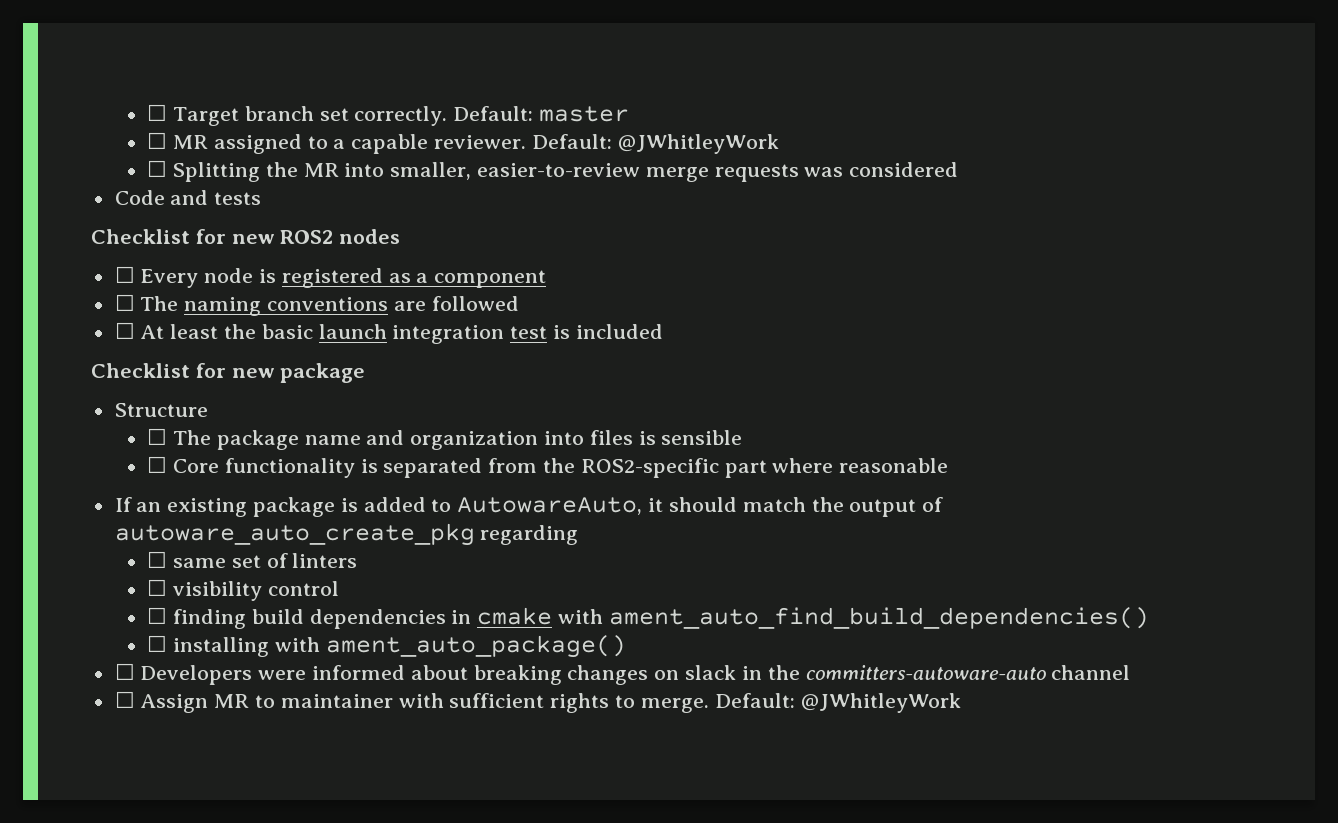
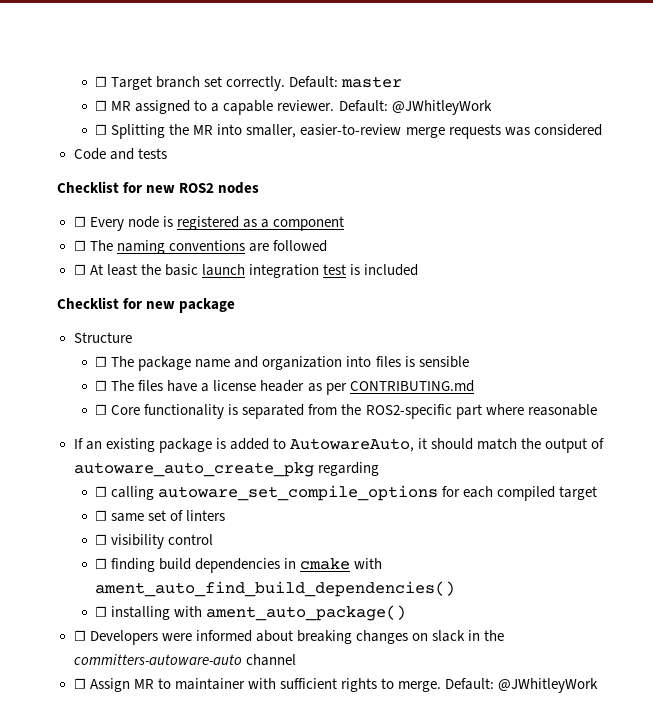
(743, 437) none -> [95,380,474,395] // ☐ The files have a license header as per CONTRIBUTING.md
(579, 535) none -> [95,485,598,501] // ☐ calling autoware_set_compile_options for each compiled target

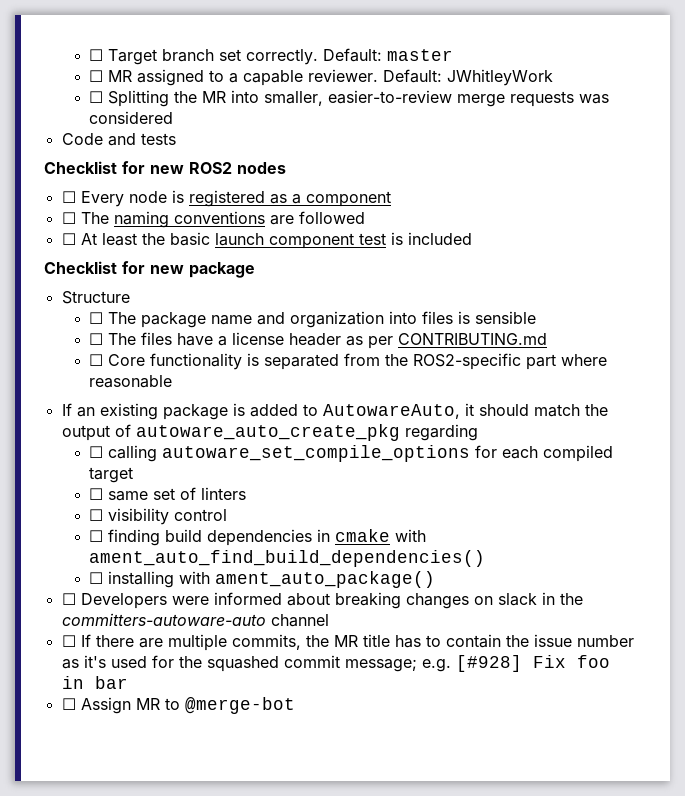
[391,100,492,115] @JWhitleyWork -> [447,69,554,86] JWhitleyWork
[248,264,319,278] integration -> [268,233,354,249] component
[89,678,599,693] Assign MR to maintainer with sufficient rights to merge. Default: @JWhitleyWork -> [80,634,634,651] [61,655,610,672] [61,676,128,689] [61,697,295,714] If there are multiple commits, the MR title has to contain the issue number as it's used for the squashed commit message; e.g. [#928] Fix foo in bar // ☐ Assign MR to @merge-bot

